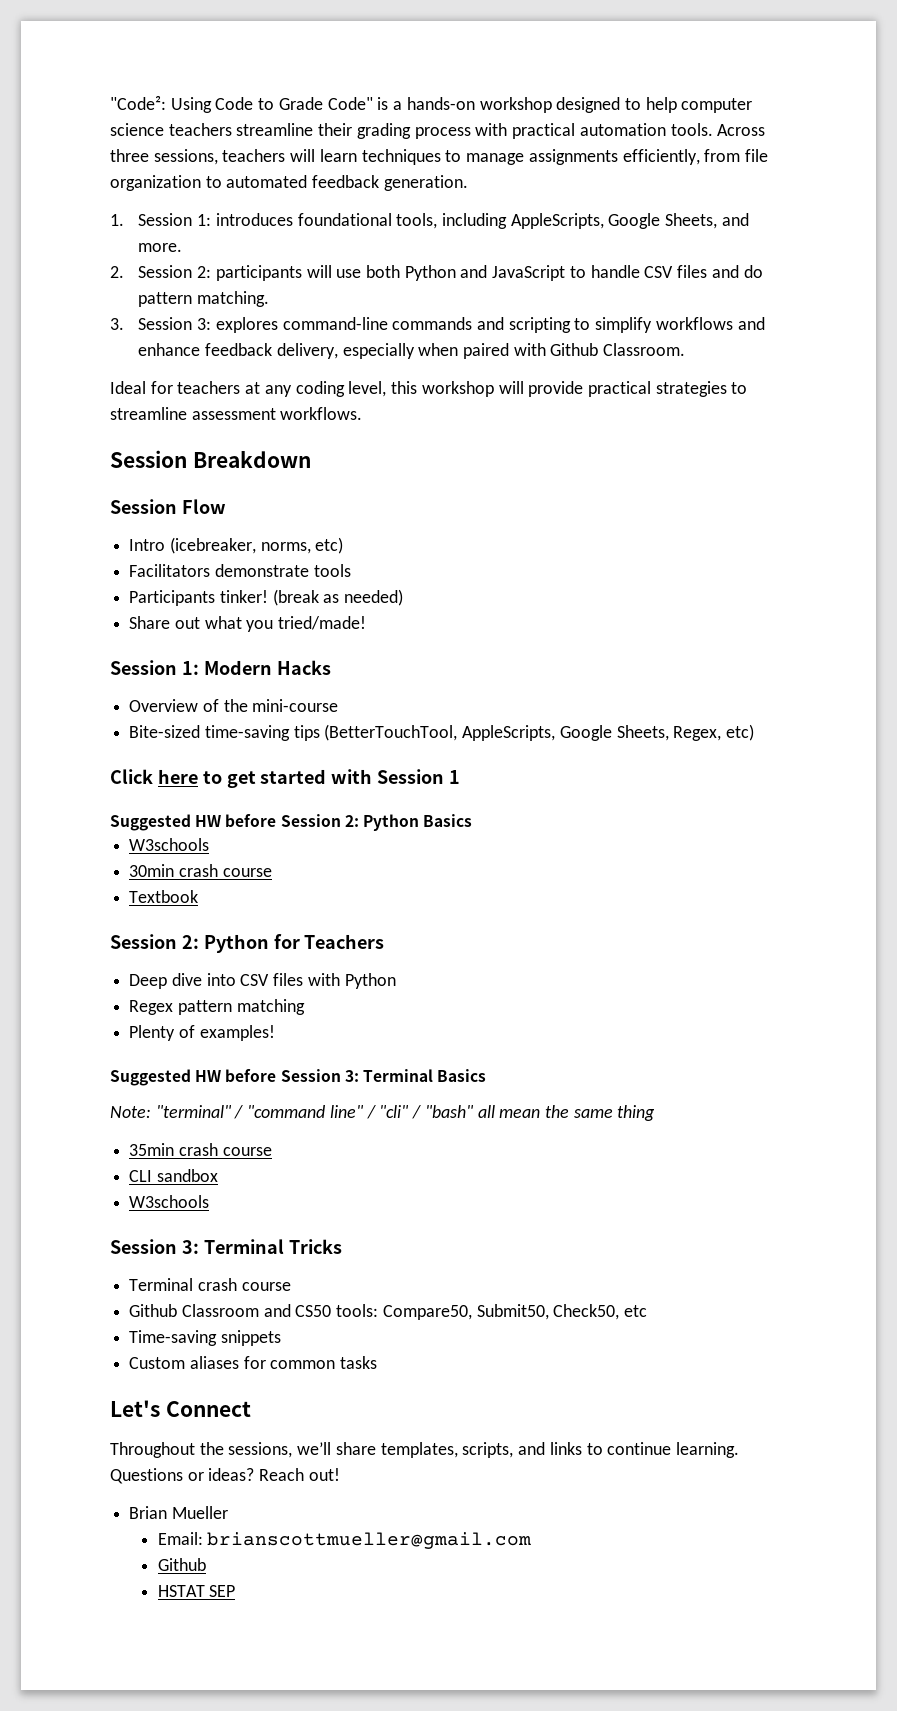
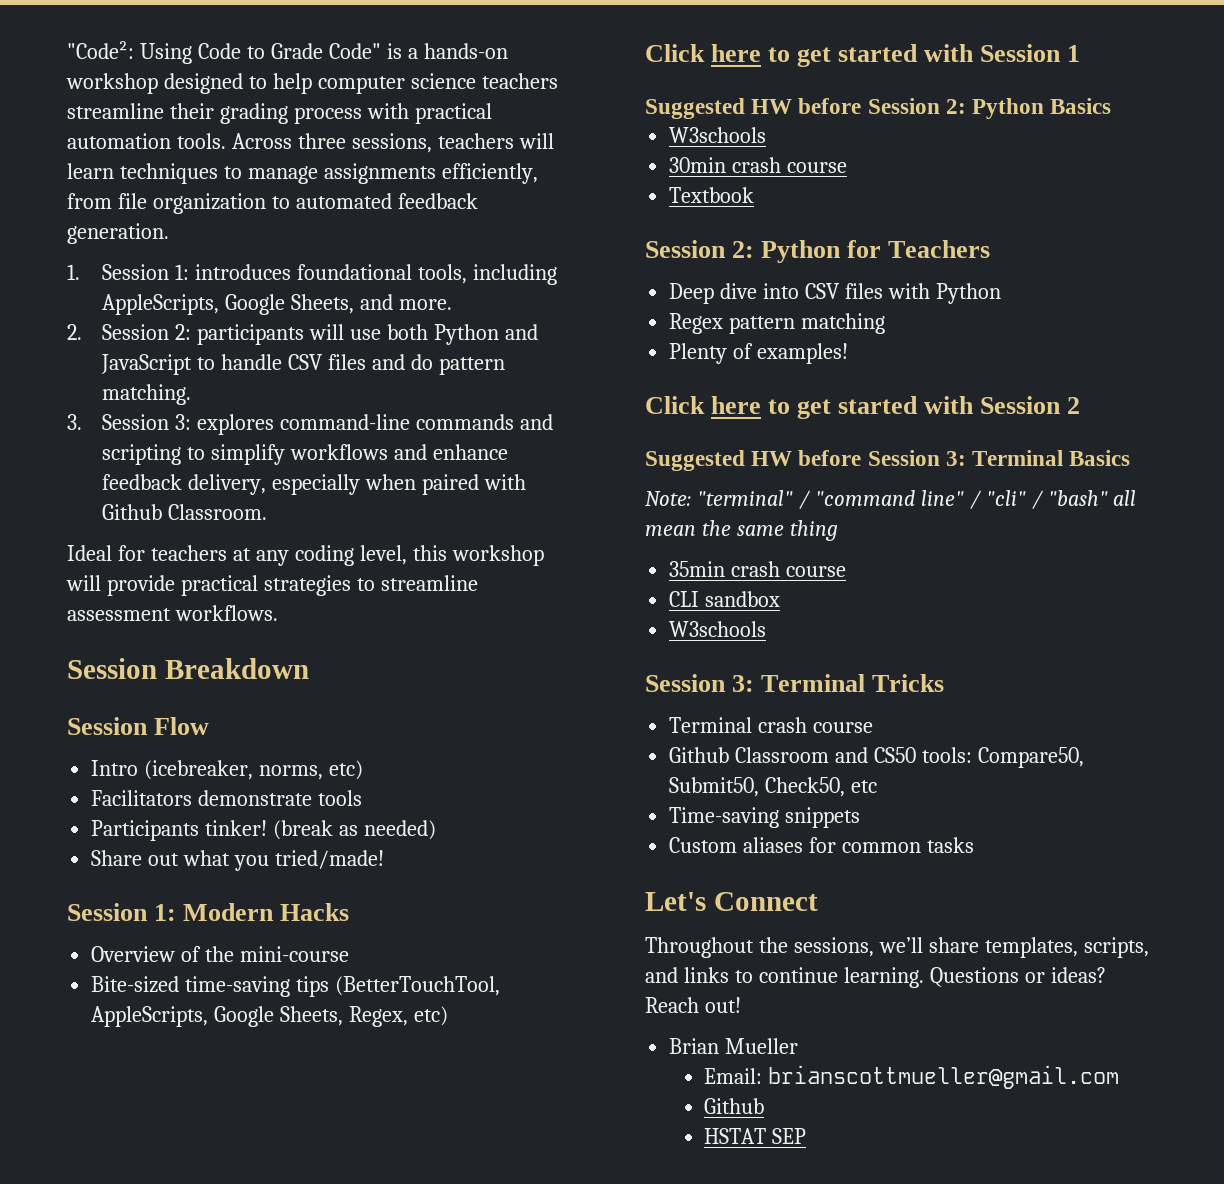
(275, 1033) none -> [645,396,1081,419] // Click here to get started with Session 2

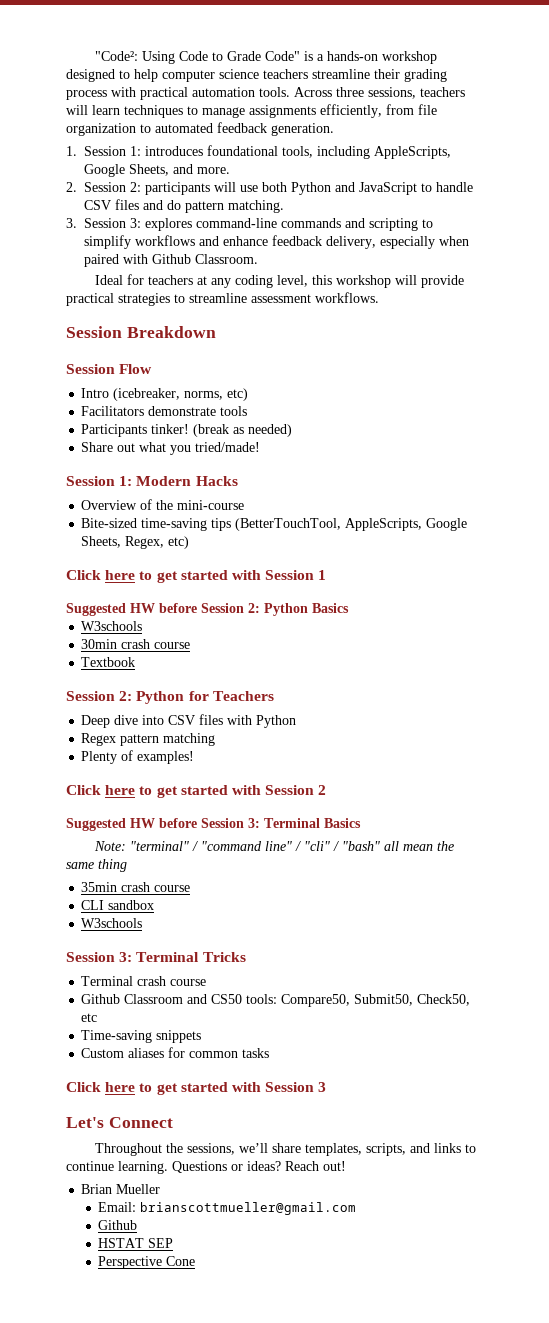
(974, 845) none -> [66,1082,327,1095] // Click here to get started with Session 3
(807, 1136) none -> [98,1256,196,1269] // Perspective Cone

